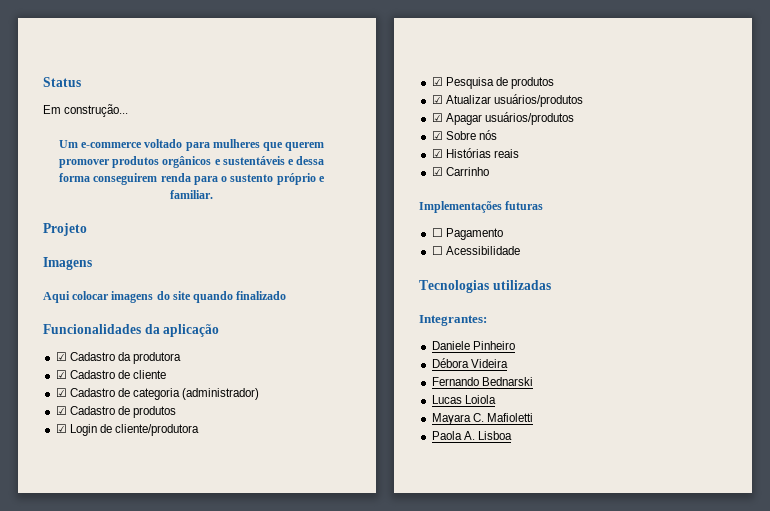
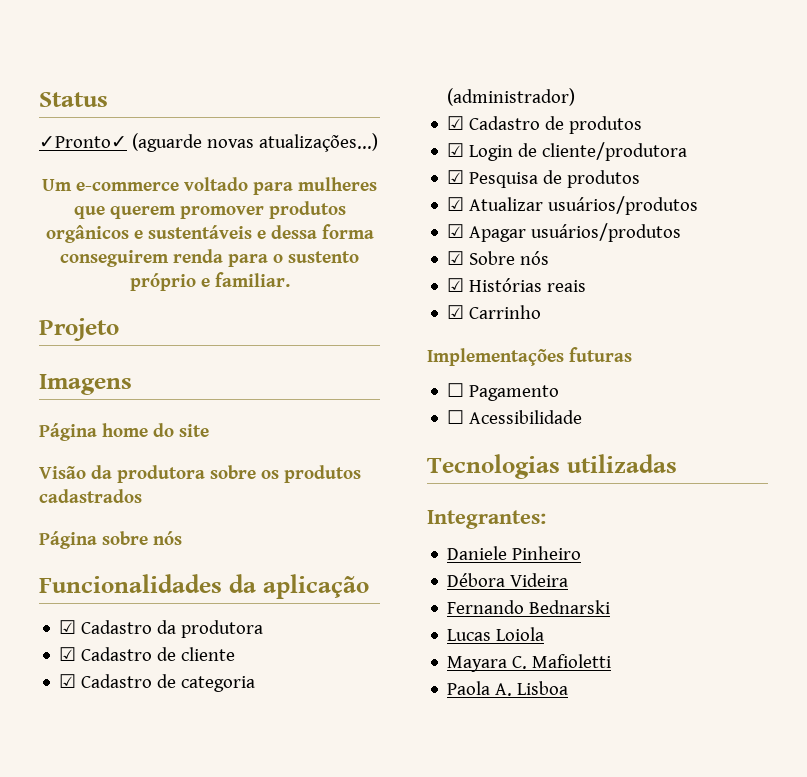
[43,104,129,117] Em construção... -> [39,133,378,152] ✓Pronto✓ (aguarde novas atualizações...)
[43,291,154,303] Aqui colocar imagens -> [39,423,148,441] Página home
[193,291,287,303] quando finalizado -> [39,465,361,483] [39,489,142,503] [39,531,182,549] // Visão da produtora sobre os produtos cadastrados // Página sobre nós

